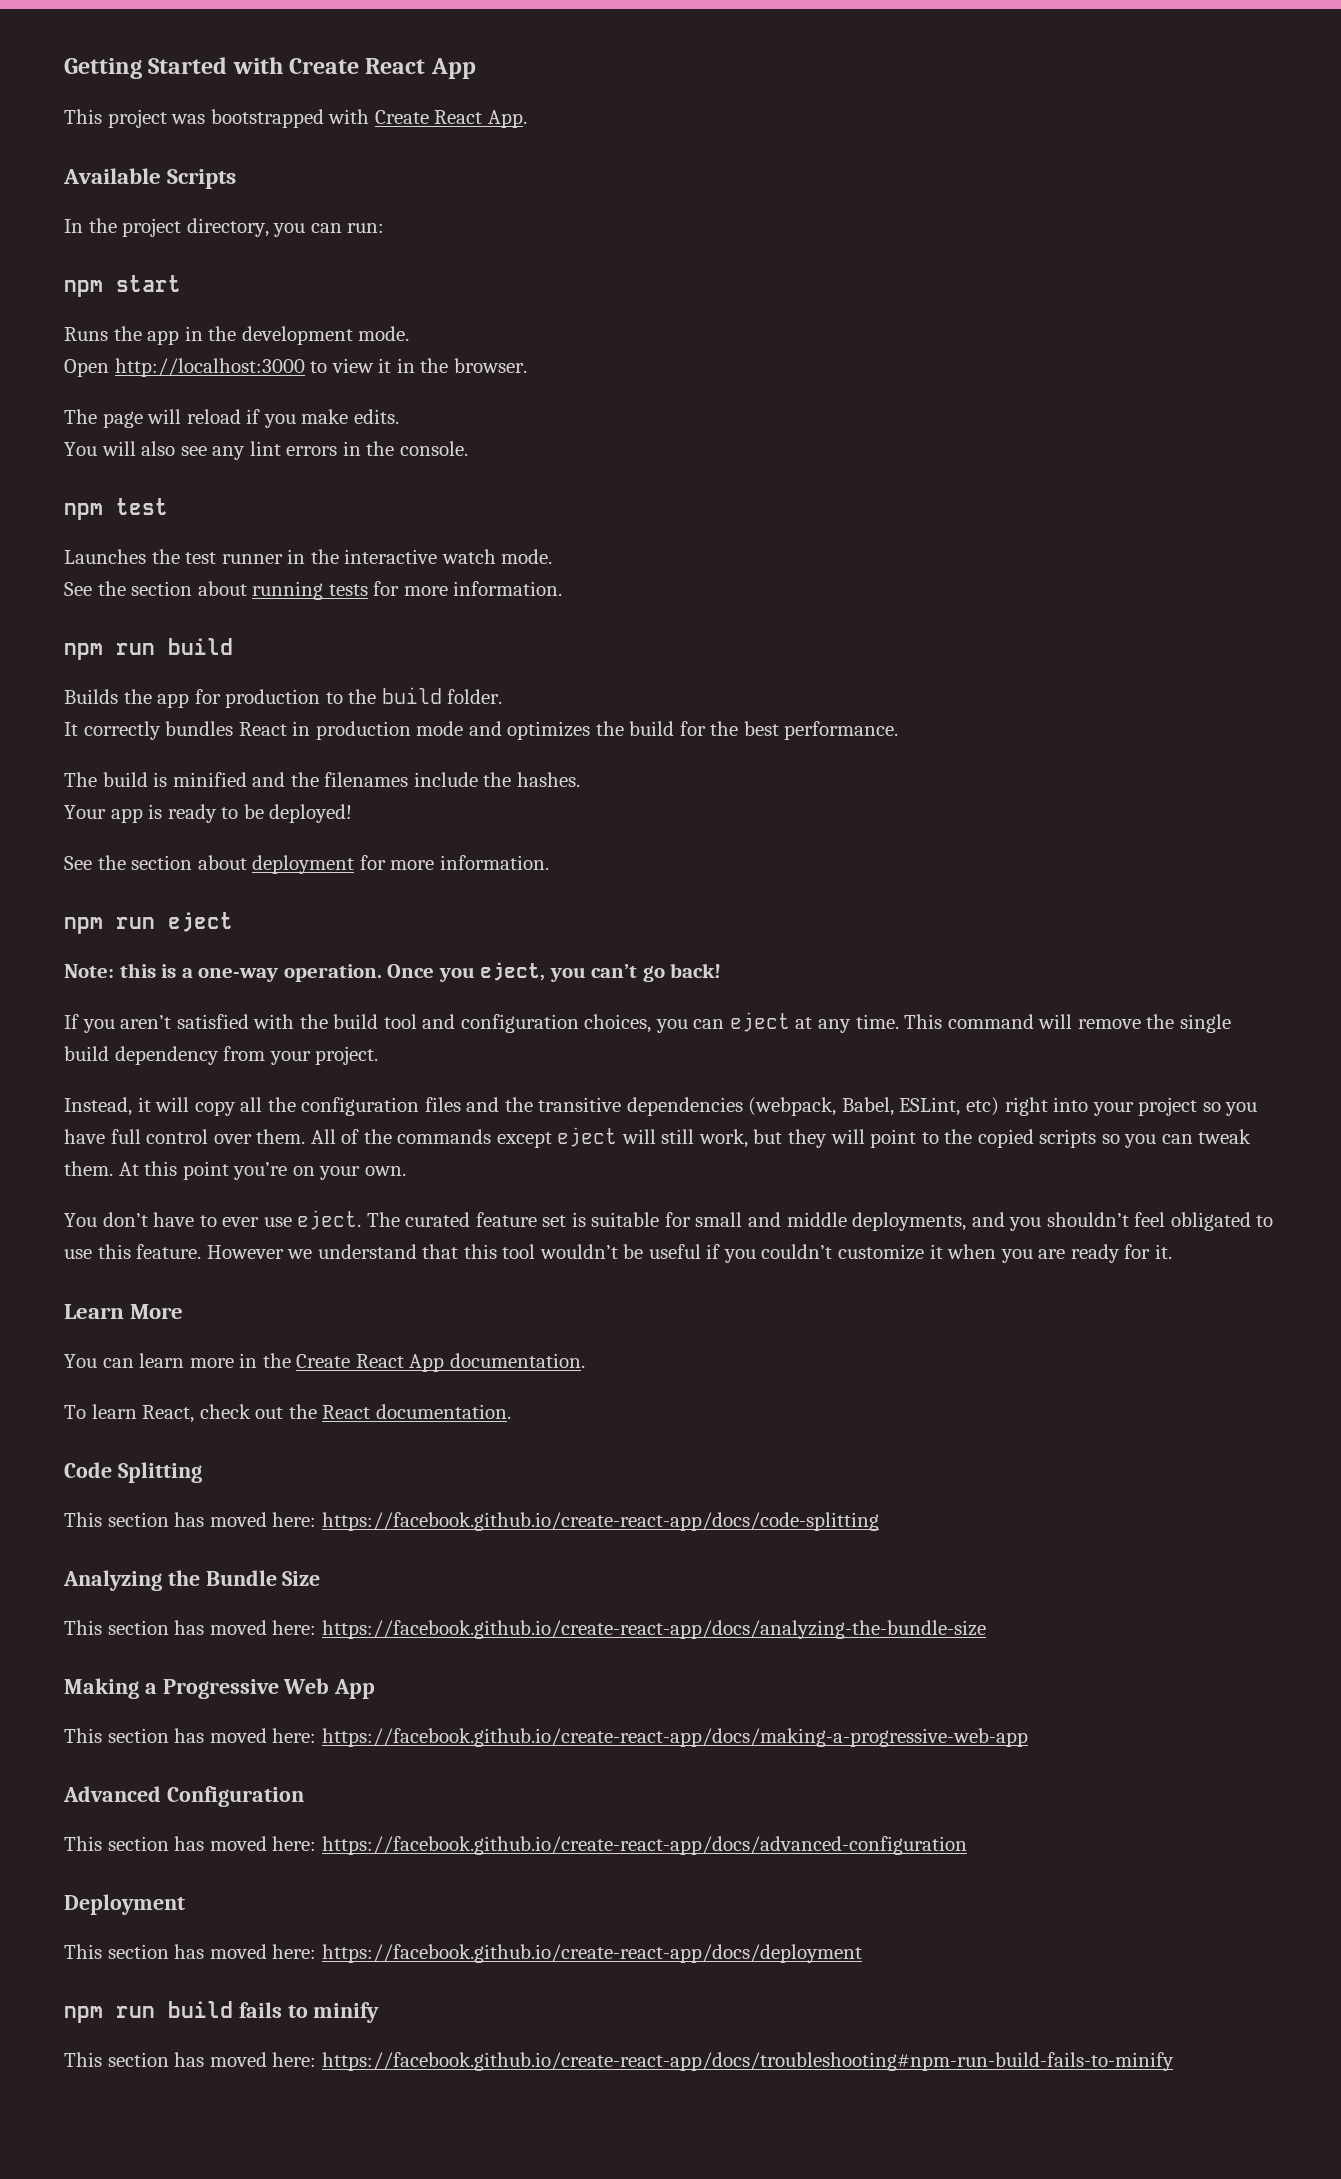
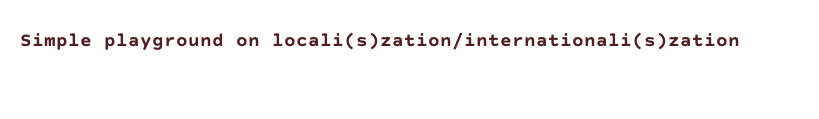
[64,57,476,79] [64,109,527,128] [63,168,237,189] [64,218,385,237] [64,275,181,297] [64,326,410,345] [64,358,527,377] [64,409,399,428] [64,441,468,460] [64,498,168,520] [64,549,553,564] [64,581,563,600] [64,638,233,660] [64,687,503,708] [64,721,899,740] [64,772,580,787] [64,804,353,823] [64,855,549,874] [64,912,233,934] [64,962,722,982] [64,1012,1231,1033] [64,1046,379,1065] [64,1097,1258,1116] [64,1127,1252,1148] [64,1161,406,1180] [64,1210,1274,1231] [64,1244,1172,1263] [64,1304,184,1319] [64,1353,585,1372] [64,1404,511,1423] [64,1462,202,1483] [64,1512,879,1531] [63,1570,321,1591] [64,1620,986,1639] [64,1678,376,1699] [64,1728,1028,1747] [63,1786,304,1807] [64,1836,967,1855] [64,1894,185,1915] [64,1944,862,1963] [64,2001,380,2023] [64,2052,1174,2071] Getting Started with Create React App // This project was bootstrapped with Create React App. // Available Scripts // In the project directory, you can run: // npm start // Runs the app in the development mode. // Open http://localhost:3000 to view it in the browser. // The page will reload if you make edits. // You will also see any lint errors in the console. // npm test // Launches the test runner in the interactive watch mode. // See the section about running tests for more information. // npm run build // Builds the app for production to the build folder. // It correctly bundles React in production mode and optimizes the build for the best performance. // The build is minified and the filenames include the hashes. // Your app is ready to be deployed! // See the section about deployment for more information. // npm run eject // Note: this is a one-way operation. Once you eject, you can’t go back! // If you aren’t satisfied with the build tool and configuration choices, you can eject at any time. This command will remove the single build dependency from your project. // Instead, it will copy all the configuration files and the transitive dependencies (webpack, Babel, ESLint, etc) right into your project so you have full control over them. All of the commands except eject will still work, but they will point to the copied scripts so you can tweak them. At this point you’re on your own. // You don’t have to ever use eject. The curated feature set is suitable for small and middle deployments, and you shouldn’t feel obligated to use this feature. However we understand that this tool wouldn’t be useful if you couldn’t customize it when you are ready for it. // Learn More // You can learn more in the Create React App documentation. // To learn React, check out the React documentation. // Code Splitting // This section has moved here: https://facebook.github.io/create-react-app/docs/code-splitting // Analyzing the Bundle Size // This section has moved here: https://facebook.github.io/create-react-app/docs/analyzing-the-bundle-size // Making a Progressive Web App // This section has moved here: https://facebook.github.io/create-react-app/docs/making-a-progressive-web-app // Advanced Configuration // This section has moved here: https://facebook.github.io/create-react-app/docs/advanced-configuration // Deployment // This section has moved here: https://facebook.github.io/create-react-app/docs/deployment // npm run build fails to minify // This section has moved here: https://facebook.github.io/create-react-app/docs/troubleshooting#npm-run-build-fails-to-minify -> [20,32,740,50] Simple playground on locali(s)zation/internationali(s)zation

